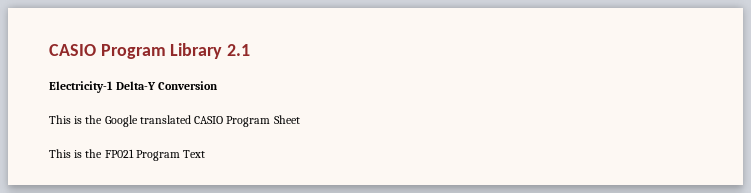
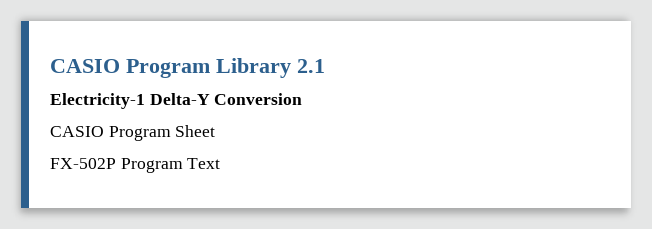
[49,115,191,127] This is the Google translated -> (303, 99) none
[49,149,134,158] This is the FP021 -> [50,158,116,169] FX-502P

